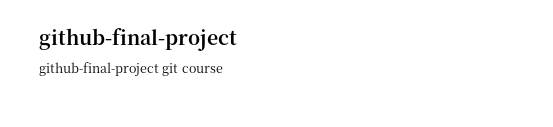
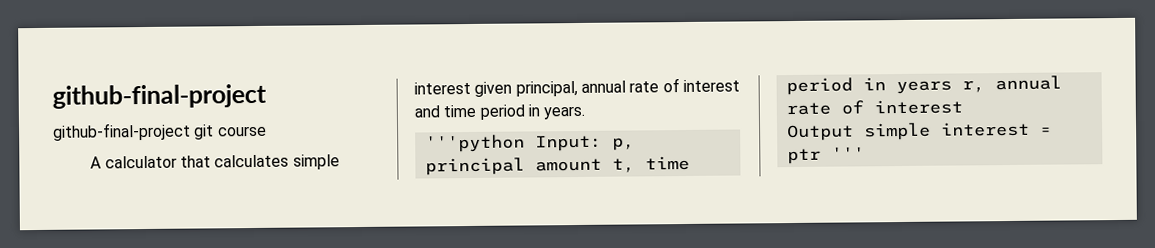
(223, 69) none -> [90,154,340,170] [414,78,740,97] [414,104,586,120] [424,134,635,153] [424,155,690,176] [785,75,1062,96] [785,99,963,116] [786,121,1052,142] [786,146,865,165] // A calculator that calculates simple interest given principal, annual rate of interest and time period in years. // '''python Input: p, principal amount t, time period in years r, annual rate of interest // Output simple interest = ptr '''

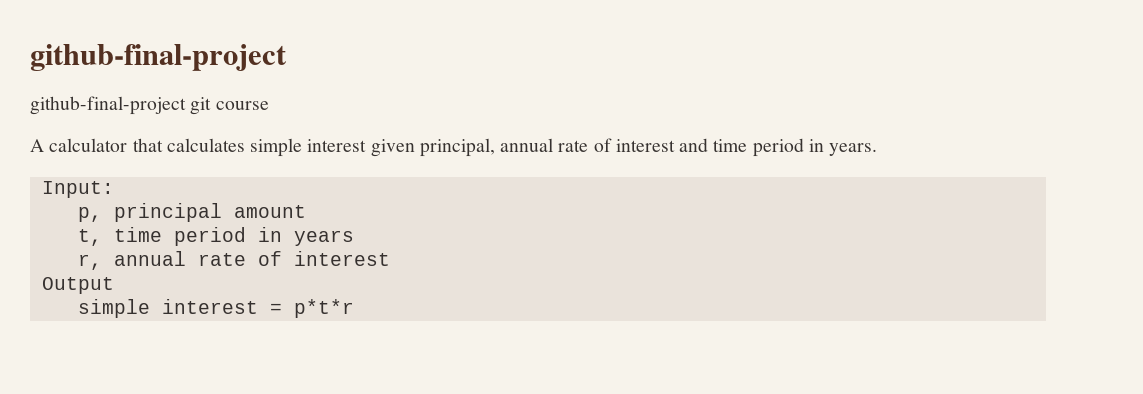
[424,134,525,153] '''python -> (878, 149) none
(602, 143) none -> (114, 189) //
(602, 165) none -> (306, 211) //
(952, 87) none -> (354, 238) //
(854, 133) none -> (114, 285) //
[786,146,865,165] ptr ''' -> [293,299,354,318] p*t*r

